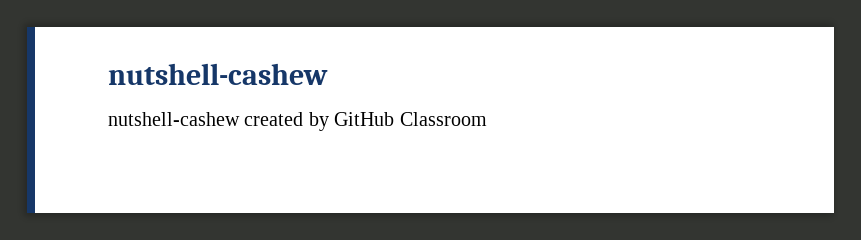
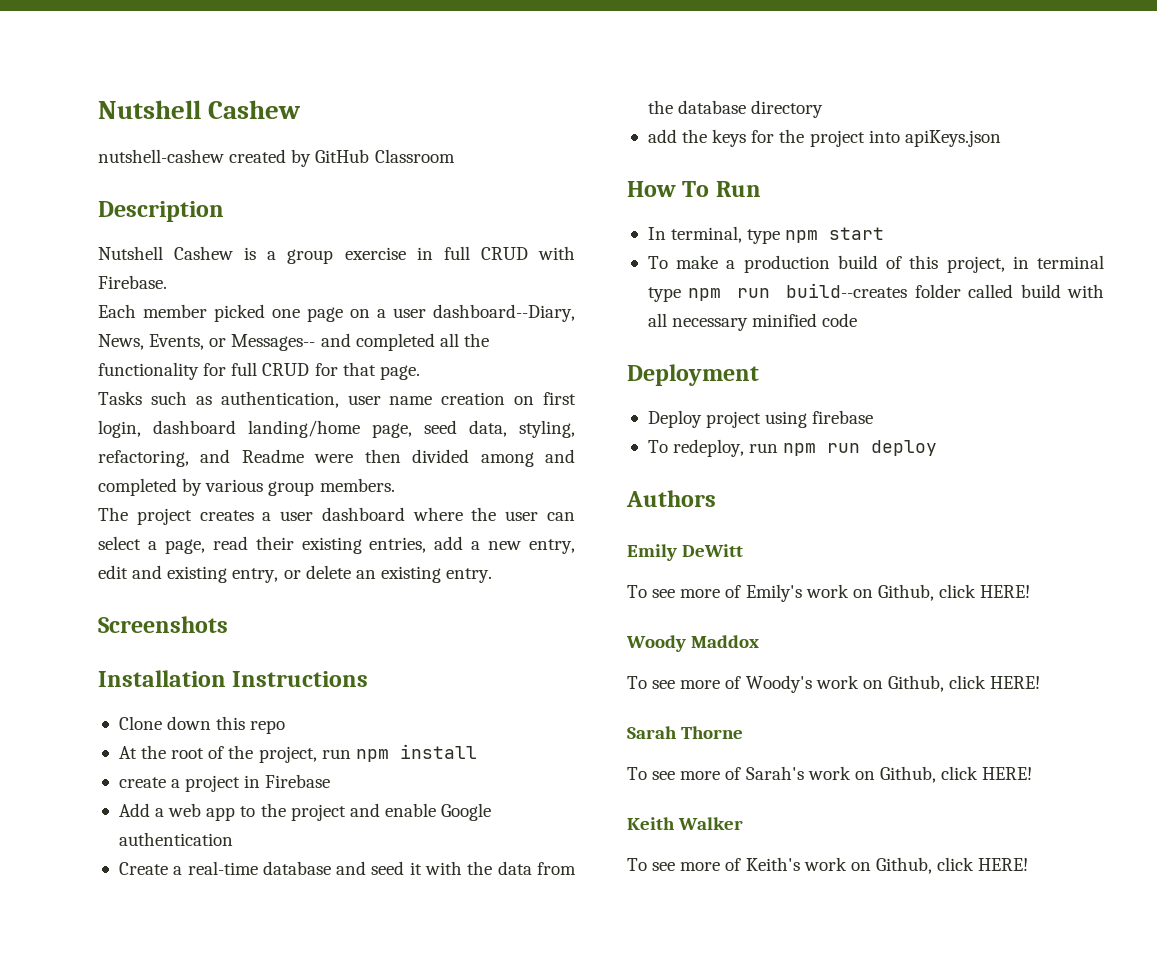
[108,63,328,85] nutshell-cashew -> [98,100,302,119] Nutshell Cashew
(487, 119) none -> [98,201,224,222] [98,246,575,264] [98,275,167,289] [98,304,575,322] [98,333,489,351] [98,362,420,380] [98,391,576,408] [98,420,575,438] [98,449,575,467] [98,478,395,496] [98,507,575,525] [98,536,575,554] [98,565,493,583] [98,616,228,633] [98,670,369,687] [118,716,286,734] [118,744,477,763] [118,774,331,792] [118,803,492,821] [118,832,233,846] [118,861,576,875] [647,100,824,118] [647,129,1001,147] [627,181,761,197] [647,226,885,244] [647,255,1104,273] [647,283,1104,302] [647,313,858,331] [627,364,759,386] [647,410,874,428] [647,439,938,457] [626,490,716,507] [627,544,744,561] [627,584,1031,602] [626,635,760,652] [627,675,1041,693] [627,726,744,739] [627,766,1033,783] [627,817,744,830] [627,857,1029,874] // Description // Nutshell Cashew is a group exercise in full CRUD with Firebase. // Each member picked one page on a user dashboard--Diary, News, Events, or Messages-- and completed all the functionality for full CRUD for that page. // Tasks such as authentication, user name creation on first login, dashboard landing/home page, seed data, styling, refactoring, and Readme were then divided among and completed by various group members. // The project creates a user dashboard where the user can select a page, read their existing entries, add a new entry, edit and existing entry, or delete an existing entry. // Screenshots // Installation Instructions // Clone down this repo // At the root of the project, run npm install // create a project in Firebase // Add a web app to the project and enable Google authentication // Create a real-time database and seed it with the data from the database directory // add the keys for the project into apiKeys.json // How To Run // In terminal, type npm start // To make a production build of this project, in terminal type npm run build--creates folder called build with all necessary minified code // Deployment // Deploy project using firebase // To redeploy, run npm run deploy // Authors // Emily DeWitt // To see more of Emily's work on Github, click HERE! // Woody Maddox // To see more of Woody's work on Github, click HERE! // Sarah Thorne // To see more of Sarah's work on Github, click HERE! // Keith Walker // To see more of Keith's work on Github, click HERE!

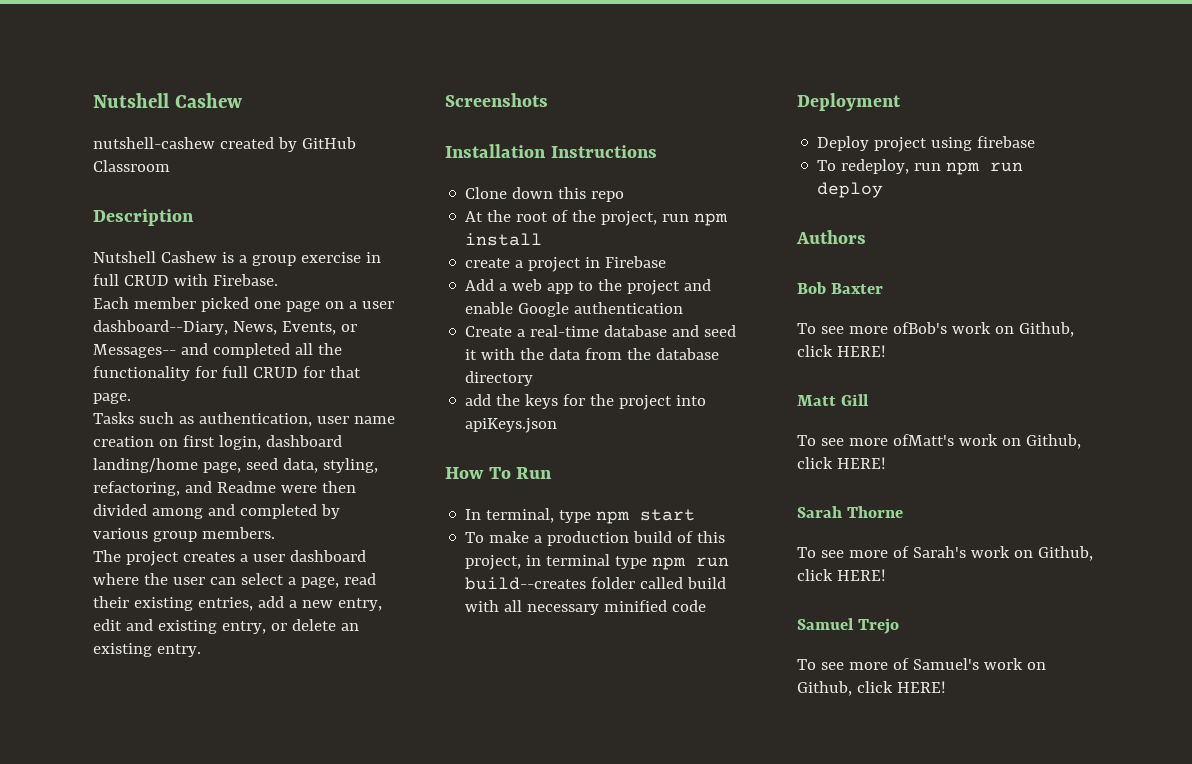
[627,544,744,561] [627,584,1031,602] [626,635,760,652] [627,675,812,693] Emily DeWitt // To see more of Emily's work on Github, click HERE! // Woody Maddox // To see more of Woody's -> [797,282,883,294] [797,322,1074,337] [797,345,886,357] [797,394,869,406] [797,434,954,446] Bob Baxter // To see more ofBob's work on Github, click HERE! // Matt Gill // To see more ofMatt's
[627,817,744,830] [627,857,800,871] Keith Walker // To see more of Keith's -> [797,618,899,634] [797,658,979,670] Samuel Trejo // To see more of Samuel's

